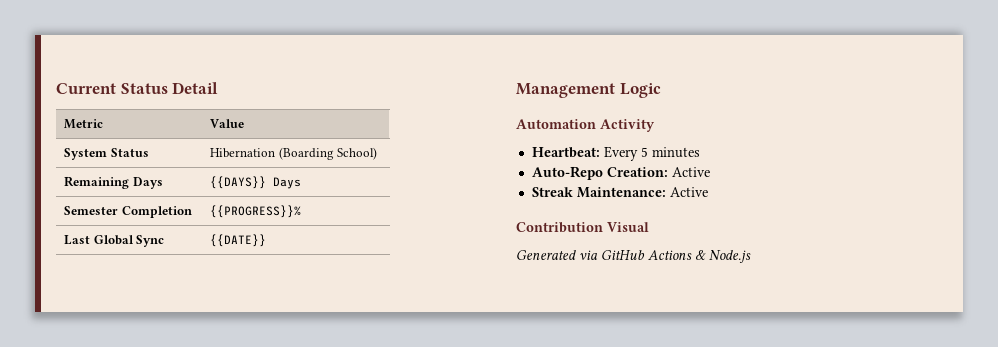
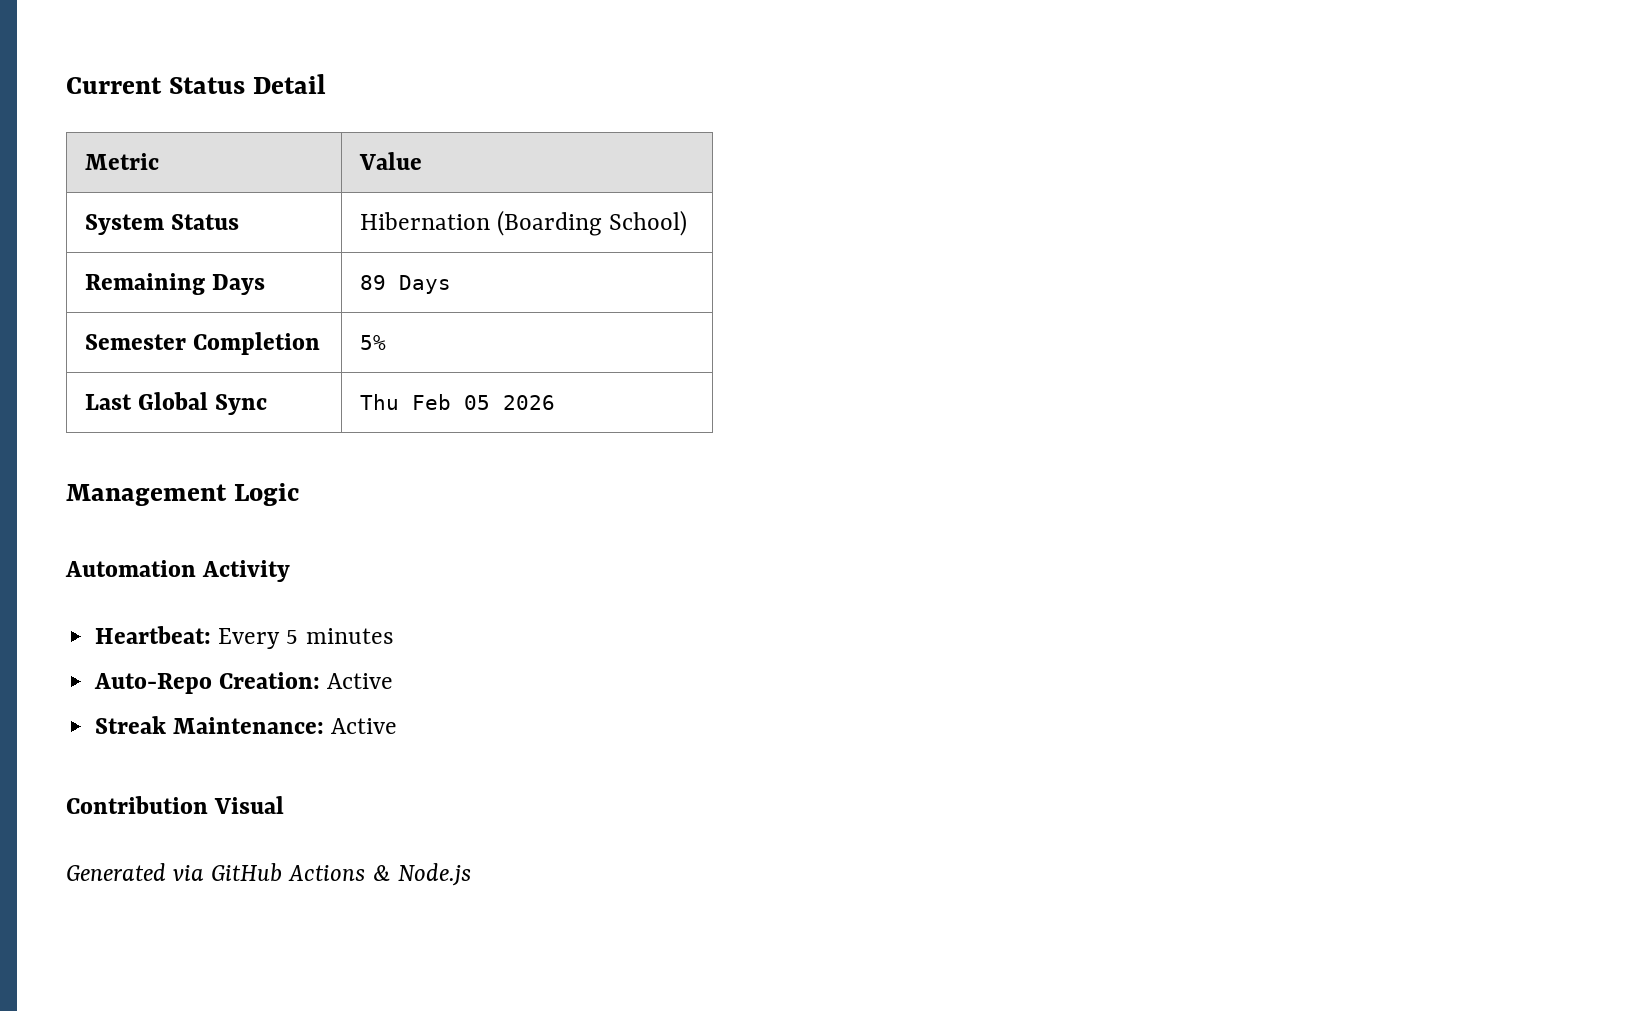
[210,176,267,189] {{DAYS}} -> [359,275,386,290] 89
[210,205,302,218] {{PROGRESS}}% -> [359,335,386,350] 5%
[210,234,267,247] {{DATE}} -> [359,394,555,410] Thu Feb 05 2026

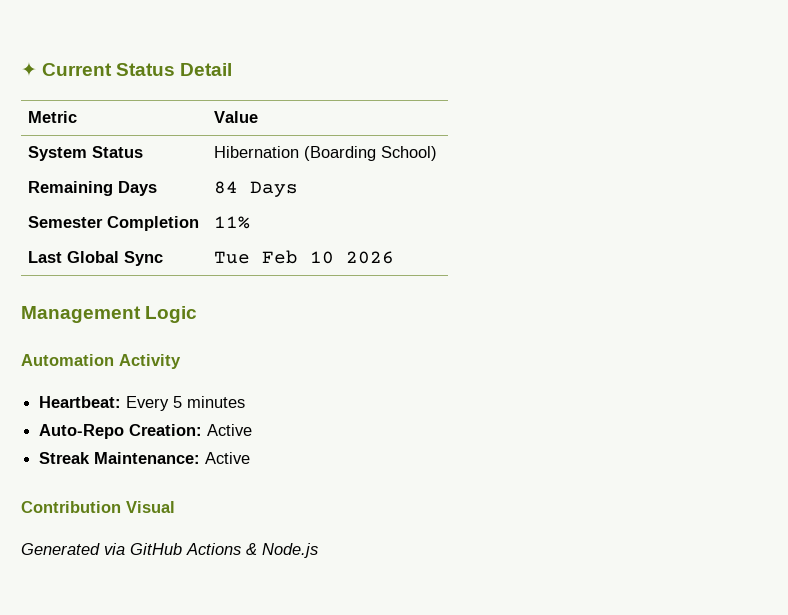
(66, 85) none -> [21,61,37,77] ✦
[359,275,386,290] 89 -> [213,181,238,194] 84
[359,335,386,350] 5% -> [213,216,250,229] 11%
[359,394,490,410] Thu Feb 05 -> [213,250,334,264] Tue Feb 10

